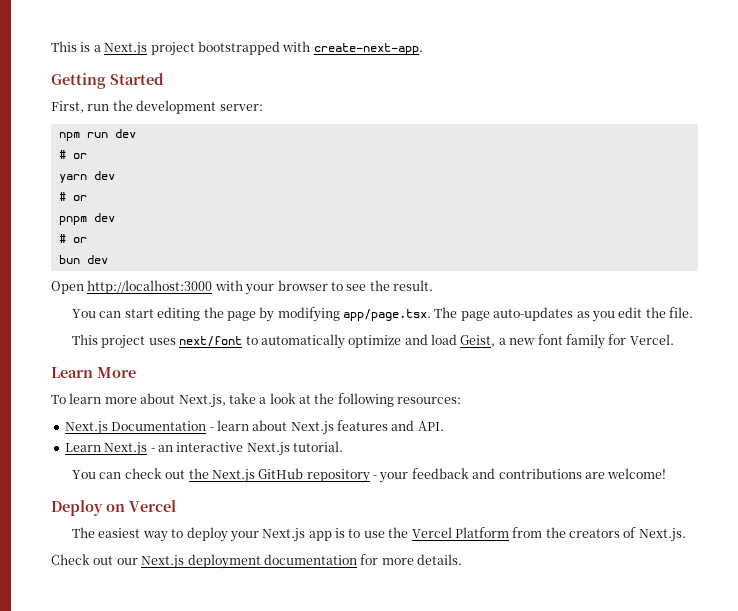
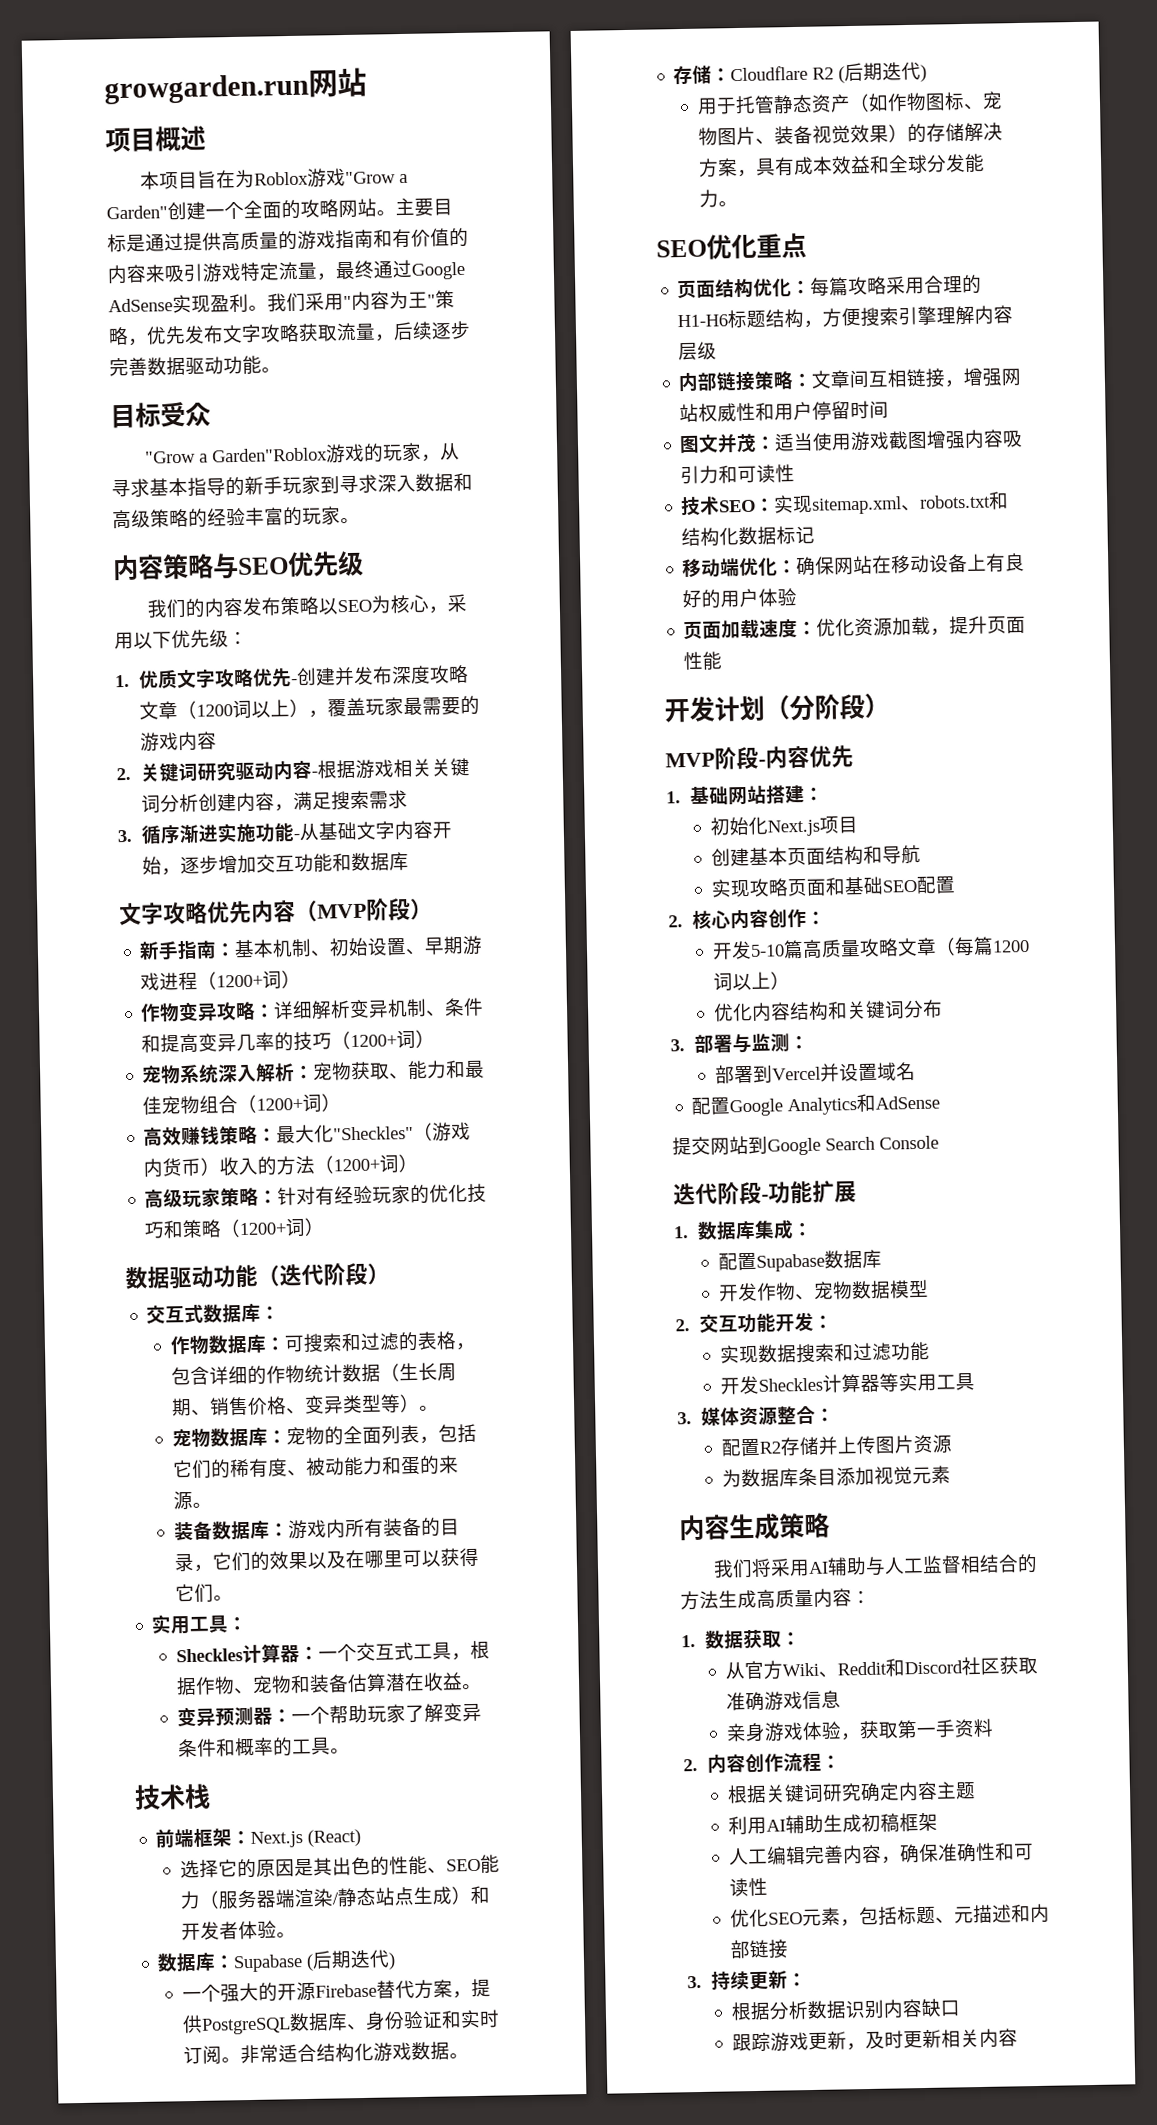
[51,41,423,56] [51,73,164,89] [51,100,263,114] [58,129,136,141] [58,150,87,159] [58,171,115,183] [58,192,87,201] [58,213,115,225] [58,234,87,243] [58,255,108,264] [51,280,433,295] [72,307,694,322] [72,334,674,349] [51,367,136,378] [51,393,462,408] [64,420,444,435] [64,441,343,456] [72,468,667,483] [51,500,176,516] [72,527,686,542] [51,554,462,569] This is a Next.js project bootstrapped with create-next-app. // Getting Started // First, run the development server: // npm run dev // # or // yarn dev // # or // pnpm dev // # or // bun dev // Open http://localhost:3000 with your browser to see the result. // You can start editing the page by modifying app/page.tsx. The page auto-updates as you edit the file. // This project uses next/font to automatically optimize and load Geist, a new font family for Vercel. // Learn More // To learn more about Next.js, take a look at the following resources: // Next.js Documentation - learn about Next.js features and API. // Learn Next.js - an interactive Next.js tutorial. // You can check out the Next.js GitHub repository - your feedback and contributions are welcome! // Deploy on Vercel // The easiest way to deploy your Next.js app is to use the Vercel Platform from the creators of Next.js. // Check out our Next.js deployment documentation for more details. -> [104,67,367,105] [105,125,206,153] [139,168,408,190] [106,197,453,221] [107,227,469,253] [107,259,466,285] [108,290,455,314] [108,320,471,346] [109,355,281,377] [110,401,211,429] [144,442,460,464] [111,472,473,498] [112,506,360,530] [112,550,364,581] [146,593,467,619] [114,629,248,650] [115,664,469,689] [138,695,480,720] [139,731,217,752] [116,757,470,783] [140,790,408,813] [117,820,452,845] [141,851,409,876] [119,897,433,926] [139,935,484,961] [140,969,302,991] [140,997,485,1023] [141,1029,436,1054] [141,1060,486,1085] [142,1093,342,1115] [143,1121,472,1146] [143,1153,419,1178] [144,1183,488,1209] [144,1217,326,1239] [125,1262,390,1290] [146,1303,281,1324] [170,1331,477,1355] [171,1362,458,1386] [171,1393,440,1417] [172,1423,478,1448] [173,1455,460,1479] [173,1490,213,1511] [174,1517,461,1541] [174,1547,480,1572] [175,1583,234,1603] [151,1614,249,1635] [176,1640,491,1664] [176,1672,483,1696] [177,1703,483,1727] [177,1737,351,1758] [134,1783,211,1811] [155,1828,362,1849] [180,1854,501,1879] [180,1885,491,1910] [181,1920,297,1941] [157,1949,397,1973] [182,1978,492,2003] [182,2009,501,2035] [183,2041,470,2065] [673,61,928,85] [697,91,1004,115] [698,122,1004,146] [698,153,986,178] [699,189,739,208] [656,232,807,260] [677,274,983,299] [677,305,1014,329] [678,341,718,361] [678,367,1023,393] [679,400,890,423] [679,429,1024,454] [680,464,796,485] [680,491,1010,517] [681,525,816,547] [682,552,1026,578] [682,588,798,609] [683,615,1027,640] [683,651,724,671] [664,693,890,723] [665,745,854,770] [666,784,824,806] [710,815,859,837] [711,844,922,867] [711,876,957,898] [668,908,826,930] [712,936,1031,960] [713,971,791,991] [713,999,944,1022] [670,1033,809,1054] [715,1061,917,1084] [691,1093,941,1117] [672,1135,939,1156] [673,1180,857,1206] [673,1219,813,1240] [718,1249,883,1272] [718,1279,930,1302] [675,1311,833,1334] [720,1341,931,1364] [720,1372,976,1395] [677,1405,835,1426] [721,1434,954,1457] [722,1465,952,1488] [679,1512,830,1541] [712,1553,1038,1579] [680,1588,871,1611] [681,1628,801,1650] [725,1656,1039,1680] [726,1690,842,1712] [726,1718,995,1743] [683,1752,841,1774] [727,1781,977,1804] [728,1812,939,1835] [729,1842,1035,1866] [729,1877,769,1897] [730,1903,1051,1928] [730,1939,789,1959] [687,1970,807,1991] [731,1998,962,2021] [732,2028,1019,2052] growgarden.run网站 // 项目概述 // 本项目旨在为Roblox游戏"Grow a Garden"创建一个全面的攻略网站。主要目标是通过提供高质量的游戏指南和有价值的内容来吸引游戏特定流量，最终通过Google AdSense实现盈利。我们采用"内容为王"策略，优先发布文字攻略获取流量，后续逐步完善数据驱动功能。 // 目标受众 // "Grow a Garden"Roblox游戏的玩家，从寻求基本指导的新手玩家到寻求深入数据和高级策略的经验丰富的玩家。 // 内容策略与SEO优先级 // 我们的内容发布策略以SEO为核心，采用以下优先级： // 1.优质文字攻略优先-创建并发布深度攻略文章（1200词以上），覆盖玩家最需要的游戏内容 // 2.关键词研究驱动内容-根据游戏相关关键词分析创建内容，满足搜索需求 // 3.循序渐进实施功能-从基础文字内容开始，逐步增加交互功能和数据库 // 文字攻略优先内容（MVP阶段） // 新手指南：基本机制、初始设置、早期游戏进程（1200+词） // 作物变异攻略：详细解析变异机制、条件和提高变异几率的技巧（1200+词） // 宠物系统深入解析：宠物获取、能力和最佳宠物组合（1200+词） // 高效赚钱策略：最大化"Sheckles"（游戏内货币）收入的方法（1200+词） // 高级玩家策略：针对有经验玩家的优化技巧和策略（1200+词） // 数据驱动功能（迭代阶段） // 交互式数据库： // 作物数据库：可搜索和过滤的表格，包含详细的作物统计数据（生长周期、销售价格、变异类型等）。 // 宠物数据库：宠物的全面列表，包括它们的稀有度、被动能力和蛋的来源。 // 装备数据库：游戏内所有装备的目录，它们的效果以及在哪里可以获得它们。 // 实用工具： // Sheckles计算器：一个交互式工具，根据作物、宠物和装备估算潜在收益。 // 变异预测器：一个帮助玩家了解变异条件和概率的工具。 // 技术栈 // 前端框架：Next.js (React) // 选择它的原因是其出色的性能、SEO能力（服务器端渲染/静态站点生成）和开发者体验。 // 数据库：Supabase (后期迭代) // 一个强大的开源Firebase替代方案，提供PostgreSQL数据库、身份验证和实时订阅。非常适合结构化游戏数据。 // 存储：Cloudflare R2 (后期迭代) // 用于托管静态资产（如作物图标、宠物图片、装备视觉效果）的存储解决方案，具有成本效益和全球分发能力。 // SEO优化重点 // 页面结构优化：每篇攻略采用合理的H1-H6标题结构，方便搜索引擎理解内容层级 // 内部链接策略：文章间互相链接，增强网站权威性和用户停留时间 // 图文并茂：适当使用游戏截图增强内容吸引力和可读性 // 技术SEO：实现sitemap.xml、robots.txt和结构化数据标记 // 移动端优化：确保网站在移动设备上有良好的用户体验 // 页面加载速度：优化资源加载，提升页面性能 // 开发计划（分阶段） // MVP阶段-内容优先 // 1.基础网站搭建： // 初始化Next.js项目 // 创建基本页面结构和导航 // 实现攻略页面和基础SEO配置 // 2.核心内容创作： // 开发5-10篇高质量攻略文章（每篇1200词以上） // 优化内容结构和关键词分布 // 3.部署与监测： // 部署到Vercel并设置域名 // 配置Google Analytics和AdSense // 提交网站到Google Search Console // 迭代阶段-功能扩展 // 1.数据库集成： // 配置Supabase数据库 // 开发作物、宠物数据模型 // 2.交互功能开发： // 实现数据搜索和过滤功能 // 开发Sheckles计算器等实用工具 // 3.媒体资源整合： // 配置R2存储并上传图片资源 // 为数据库条目添加视觉元素 // 内容生成策略 // 我们将采用AI辅助与人工监督相结合的方法生成高质量内容： // 1.数据获取： // 从官方Wiki、Reddit和Discord社区获取准确游戏信息 // 亲身游戏体验，获取第一手资料 // 2.内容创作流程： // 根据关键词研究确定内容主题 // 利用AI辅助生成初稿框架 // 人工编辑完善内容，确保准确性和可读性 // 优化SEO元素，包括标题、元描述和内部链接 // 3.持续更新： // 根据分析数据识别内容缺口 // 跟踪游戏更新，及时更新相关内容

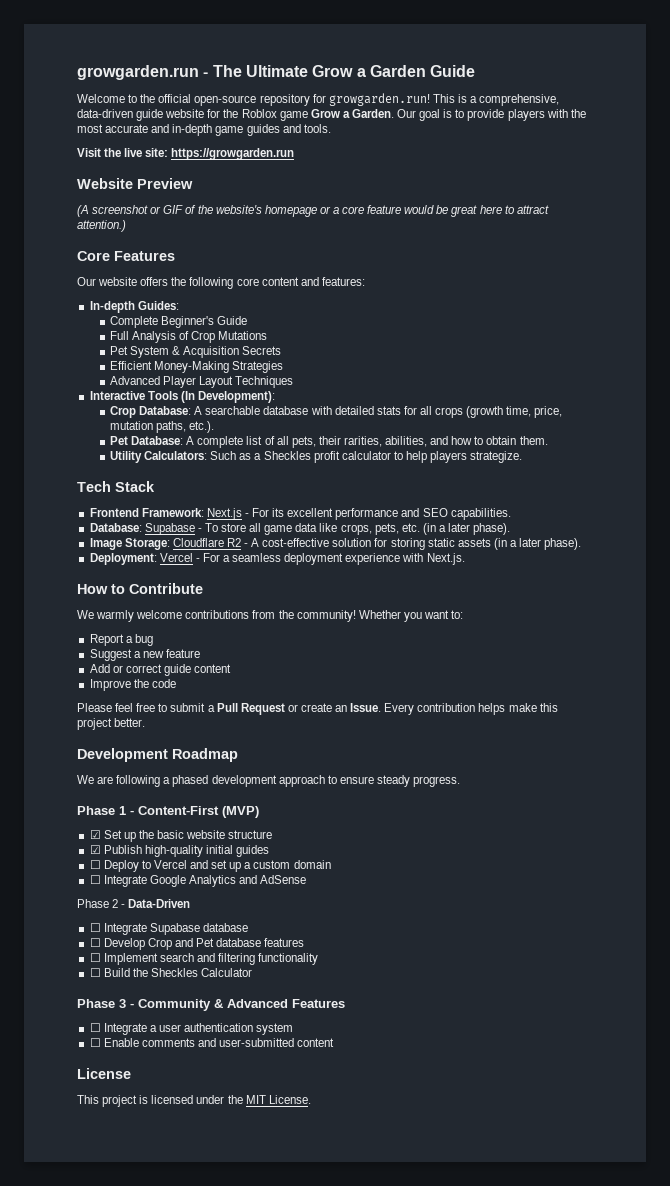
[308,67,367,98] [105,125,206,153] [139,168,408,190] [106,197,453,221] [107,227,469,253] [107,259,466,285] [108,290,455,314] [108,320,471,346] [109,355,281,377] [110,401,211,429] [144,442,460,464] [111,472,473,498] [112,506,360,530] [112,550,364,581] [146,593,467,619] [114,629,248,650] [115,664,469,689] [138,695,480,720] [139,731,217,752] [116,757,470,783] [140,790,408,813] [117,820,452,845] [141,851,409,876] [119,897,433,926] [139,935,484,961] [140,969,302,991] [140,997,485,1023] [141,1029,436,1054] [141,1060,486,1085] [142,1093,342,1115] [143,1121,472,1146] [143,1153,419,1178] [144,1183,488,1209] [144,1217,326,1239] [125,1262,390,1290] [146,1303,281,1324] [170,1331,477,1355] [171,1362,458,1386] [171,1393,440,1417] [172,1423,478,1448] [173,1455,460,1479] [173,1490,213,1511] [174,1517,461,1541] [174,1547,480,1572] [175,1583,234,1603] [151,1614,249,1635] [176,1640,491,1664] [176,1672,483,1696] [177,1703,483,1727] [177,1737,351,1758] [134,1783,211,1811] [155,1828,362,1849] [180,1854,501,1879] [180,1885,491,1910] [181,1920,297,1941] [157,1949,397,1973] [182,1978,492,2003] [182,2009,501,2035] [183,2041,470,2065] [673,61,928,85] [697,91,1004,115] [698,122,1004,146] [698,153,986,178] [699,189,739,208] [656,232,807,260] [677,274,983,299] [677,305,1014,329] [678,341,718,361] [678,367,1023,393] [679,400,890,423] [679,429,1024,454] [680,464,796,485] [680,491,1010,517] [681,525,816,547] [682,552,1026,578] [682,588,798,609] [683,615,1027,640] [683,651,724,671] [664,693,890,723] [665,745,854,770] [666,784,824,806] [710,815,859,837] [711,844,922,867] [711,876,957,898] [668,908,826,930] [712,936,1031,960] [713,971,791,991] [713,999,944,1022] [670,1033,809,1054] [715,1061,917,1084] [691,1097,731,1115] 网站 // 项目概述 // 本项目旨在为Roblox游戏"Grow a Garden"创建一个全面的攻略网站。主要目标是通过提供高质量的游戏指南和有价值的内容来吸引游戏特定流量，最终通过Google AdSense实现盈利。我们采用"内容为王"策略，优先发布文字攻略获取流量，后续逐步完善数据驱动功能。 // 目标受众 // "Grow a Garden"Roblox游戏的玩家，从寻求基本指导的新手玩家到寻求深入数据和高级策略的经验丰富的玩家。 // 内容策略与SEO优先级 // 我们的内容发布策略以SEO为核心，采用以下优先级： // 1.优质文字攻略优先-创建并发布深度攻略文章（1200词以上），覆盖玩家最需要的游戏内容 // 2.关键词研究驱动内容-根据游戏相关关键词分析创建内容，满足搜索需求 // 3.循序渐进实施功能-从基础文字内容开始，逐步增加交互功能和数据库 // 文字攻略优先内容（MVP阶段） // 新手指南：基本机制、初始设置、早期游戏进程（1200+词） // 作物变异攻略：详细解析变异机制、条件和提高变异几率的技巧（1200+词） // 宠物系统深入解析：宠物获取、能力和最佳宠物组合（1200+词） // 高效赚钱策略：最大化"Sheckles"（游戏内货币）收入的方法（1200+词） // 高级玩家策略：针对有经验玩家的优化技巧和策略（1200+词） // 数据驱动功能（迭代阶段） // 交互式数据库： // 作物数据库：可搜索和过滤的表格，包含详细的作物统计数据（生长周期、销售价格、变异类型等）。 // 宠物数据库：宠物的全面列表，包括它们的稀有度、被动能力和蛋的来源。 // 装备数据库：游戏内所有装备的目录，它们的效果以及在哪里可以获得它们。 // 实用工具： // Sheckles计算器：一个交互式工具，根据作物、宠物和装备估算潜在收益。 // 变异预测器：一个帮助玩家了解变异条件和概率的工具。 // 技术栈 // 前端框架：Next.js (React) // 选择它的原因是其出色的性能、SEO能力（服务器端渲染/静态站点生成）和开发者体验。 // 数据库：Supabase (后期迭代) // 一个强大的开源Firebase替代方案，提供PostgreSQL数据库、身份验证和实时订阅。非常适合结构化游戏数据。 // 存储：Cloudflare R2 (后期迭代) // 用于托管静态资产（如作物图标、宠物图片、装备视觉效果）的存储解决方案，具有成本效益和全球分发能力。 // SEO优化重点 // 页面结构优化：每篇攻略采用合理的H1-H6标题结构，方便搜索引擎理解内容层级 // 内部链接策略：文章间互相链接，增强网站权威性和用户停留时间 // 图文并茂：适当使用游戏截图增强内容吸引力和可读性 // 技术SEO：实现sitemap.xml、robots.txt和结构化数据标记 // 移动端优化：确保网站在移动设备上有良好的用户体验 // 页面加载速度：优化资源加载，提升页面性能 // 开发计划（分阶段） // MVP阶段-内容优先 // 1.基础网站搭建： // 初始化Next.js项目 // 创建基本页面结构和导航 // 实现攻略页面和基础SEO配置 // 2.核心内容创作： // 开发5-10篇高质量攻略文章（每篇1200词以上） // 优化内容结构和关键词分布 // 3.部署与监测： // 部署到Vercel并设置域名 // 配置 -> [203,65,476,77] [77,93,560,106] [77,109,586,121] [77,124,331,136] [77,148,295,160] [77,178,193,189] [77,205,549,217] [77,220,126,232] [77,251,175,261] [77,277,365,289] [89,301,179,313] [110,316,248,328] [110,331,268,343] [110,346,282,358] [110,361,284,373] [110,376,294,388] [89,391,275,403] [110,406,563,418] [110,421,215,433] [110,436,548,448] [110,451,523,463] [77,481,155,492] [89,508,511,520] [89,523,511,535] [89,538,582,550] [89,553,465,565] [77,583,203,594] [77,610,464,622] [89,634,153,646] [89,649,200,661] [89,664,232,676] [89,679,176,691] [77,703,558,715] [77,718,146,730] [77,748,238,762] [77,775,461,787] [77,806,259,818] [89,830,273,842] [89,845,270,857] [89,860,331,872] [89,875,147,887] - The Ultimate Grow a Garden Guide // Welcome to the official open-source repository for growgarden.run! This is a comprehensive, data-driven guide website for the Roblox game Grow a Garden. Our goal is to provide players with the most accurate and in-depth game guides and tools. // Visit the live site: https://growgarden.run // Website Preview // (A screenshot or GIF of the website's homepage or a core feature would be great here to attract attention.) // Core Features // Our website offers the following core content and features: // In-depth Guides: // Complete Beginner's Guide // Full Analysis of Crop Mutations // Pet System & Acquisition Secrets // Efficient Money-Making Strategies // Advanced Player Layout Techniques // Interactive Tools (In Development): // Crop Database: A searchable database with detailed stats for all crops (growth time, price, mutation paths, etc.). // Pet Database: A complete list of all pets, their rarities, abilities, and how to obtain them. // Utility Calculators: Such as a Sheckles profit calculator to help players strategize. // Tech Stack // Frontend Framework: Next.js - For its excellent performance and SEO capabilities. // Database: Supabase - To store all game data like crops, pets, etc. (in a later phase). // Image Storage: Cloudflare R2 - A cost-effective solution for storing static assets (in a later phase). // Deployment: Vercel - For a seamless deployment experience with Next.js. // How to Contribute // We warmly welcome contributions from the community! Whether you want to: // Report a bug // Suggest a new feature // Add or correct guide content // Improve the code // Please feel free to submit a Pull Request or create an Issue. Every contribution helps make this project better. // Development Roadmap // We are following a phased development approach to ensure steady progress. // Phase 1 - Content-First (MVP) // ☑ Set up the basic website structure // ☑ Publish high-quality initial guides // ☐ Deploy to Vercel and set up a custom domain // ☐ Integrate
[856,1093,877,1113] 和 -> [239,875,258,884] and
[672,1135,939,1156] [673,1180,857,1206] [673,1219,813,1240] [718,1249,883,1272] [718,1279,930,1302] [675,1311,833,1334] [720,1341,931,1364] [720,1372,976,1395] [677,1405,835,1426] [721,1434,954,1457] [722,1465,952,1488] [679,1512,830,1541] [712,1553,1038,1579] [680,1588,871,1611] [681,1628,801,1650] [725,1656,1039,1680] [726,1690,842,1712] [726,1718,995,1743] [683,1752,841,1774] [727,1781,977,1804] [728,1812,939,1835] [729,1842,1035,1866] [729,1877,769,1897] [730,1903,1051,1928] [730,1939,789,1959] [687,1970,807,1991] [731,1998,962,2021] [732,2028,1019,2052] 提交网站到Google Search Console // 迭代阶段-功能扩展 // 1.数据库集成： // 配置Supabase数据库 // 开发作物、宠物数据模型 // 2.交互功能开发： // 实现数据搜索和过滤功能 // 开发Sheckles计算器等实用工具 // 3.媒体资源整合： // 配置R2存储并上传图片资源 // 为数据库条目添加视觉元素 // 内容生成策略 // 我们将采用AI辅助与人工监督相结合的方法生成高质量内容： // 1.数据获取： // 从官方Wiki、Reddit和Discord社区获取准确游戏信息 // 亲身游戏体验，获取第一手资料 // 2.内容创作流程： // 根据关键词研究确定内容主题 // 利用AI辅助生成初稿框架 // 人工编辑完善内容，确保准确性和可读性 // 优化SEO元素，包括标题、元描述和内部链接 // 3.持续更新： // 根据分析数据识别内容缺口 // 跟踪游戏更新，及时更新相关内容 -> [77,899,191,908] [89,923,248,935] [89,938,305,950] [89,953,319,965] [89,968,253,977] [77,999,345,1011] [89,1023,294,1035] [89,1038,335,1047] [77,1068,131,1079] [77,1095,311,1107] Phase 2 - Data-Driven // ☐ Integrate Supabase database // ☐ Develop Crop and Pet database features // ☐ Implement search and filtering functionality // ☐ Build the Sheckles Calculator // Phase 3 - Community & Advanced Features // ☐ Integrate a user authentication system // ☐ Enable comments and user-submitted content // License // This project is licensed under the MIT License.

